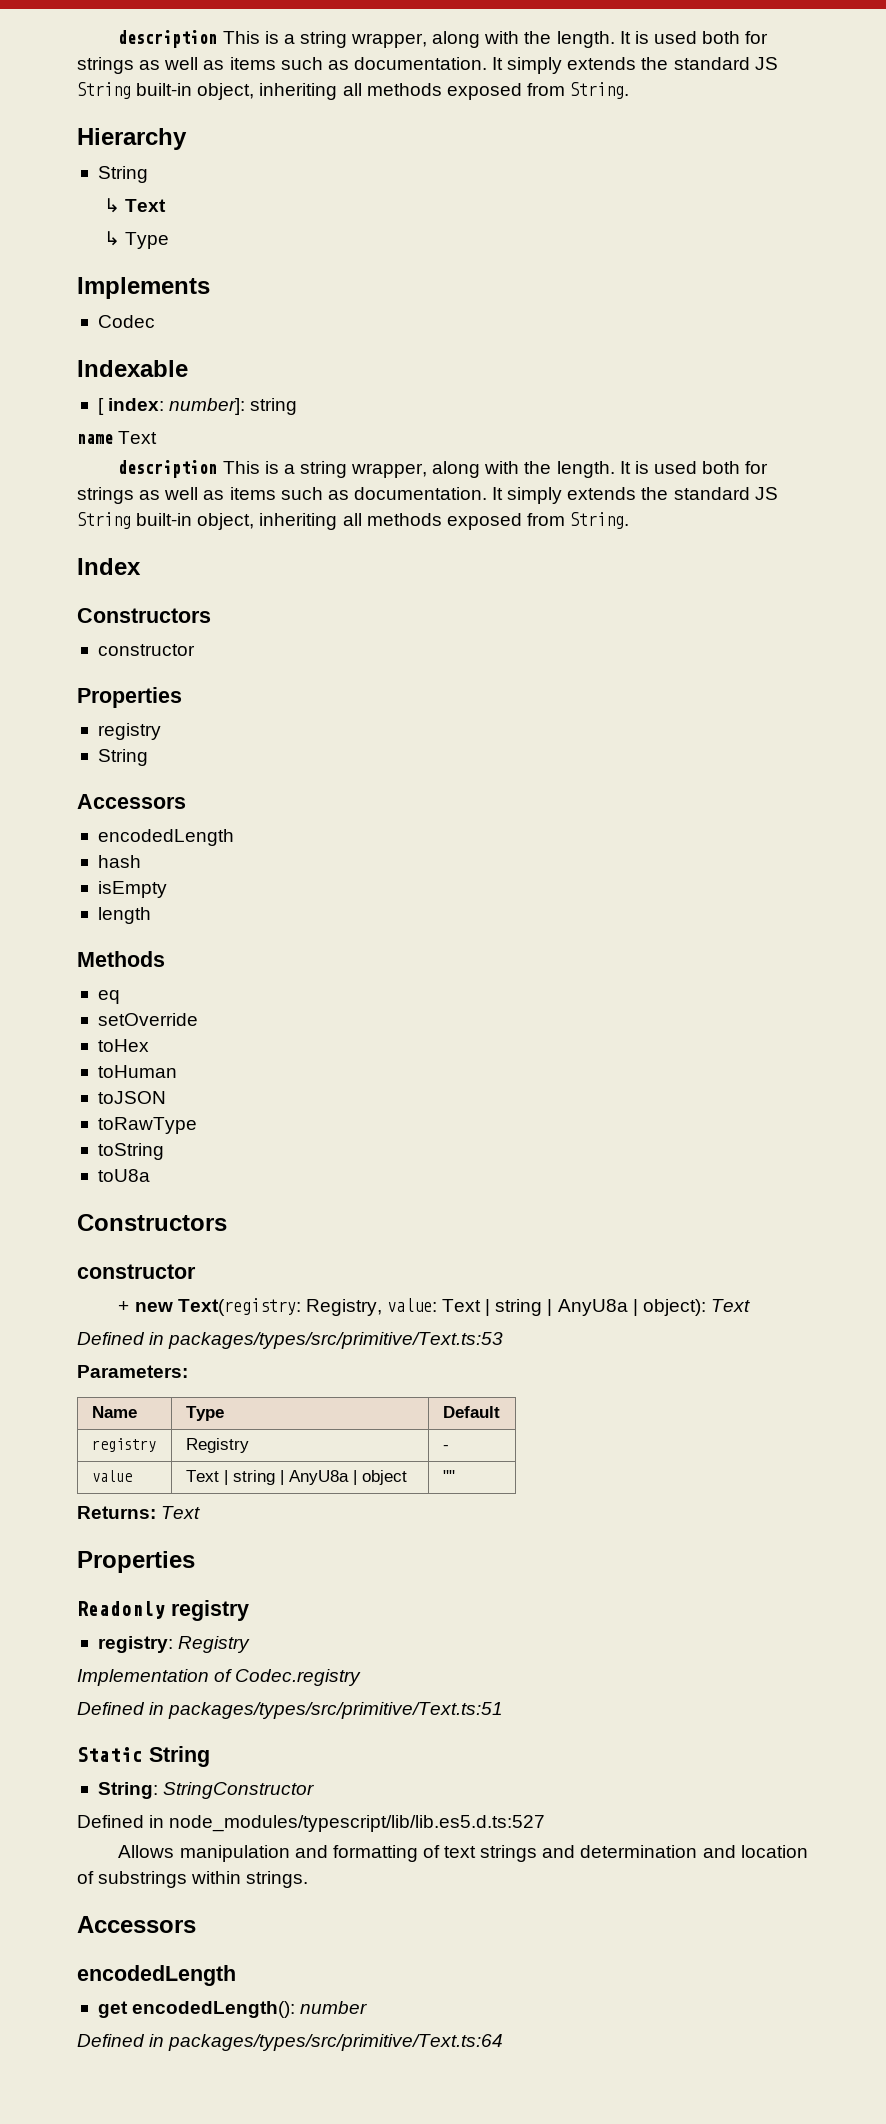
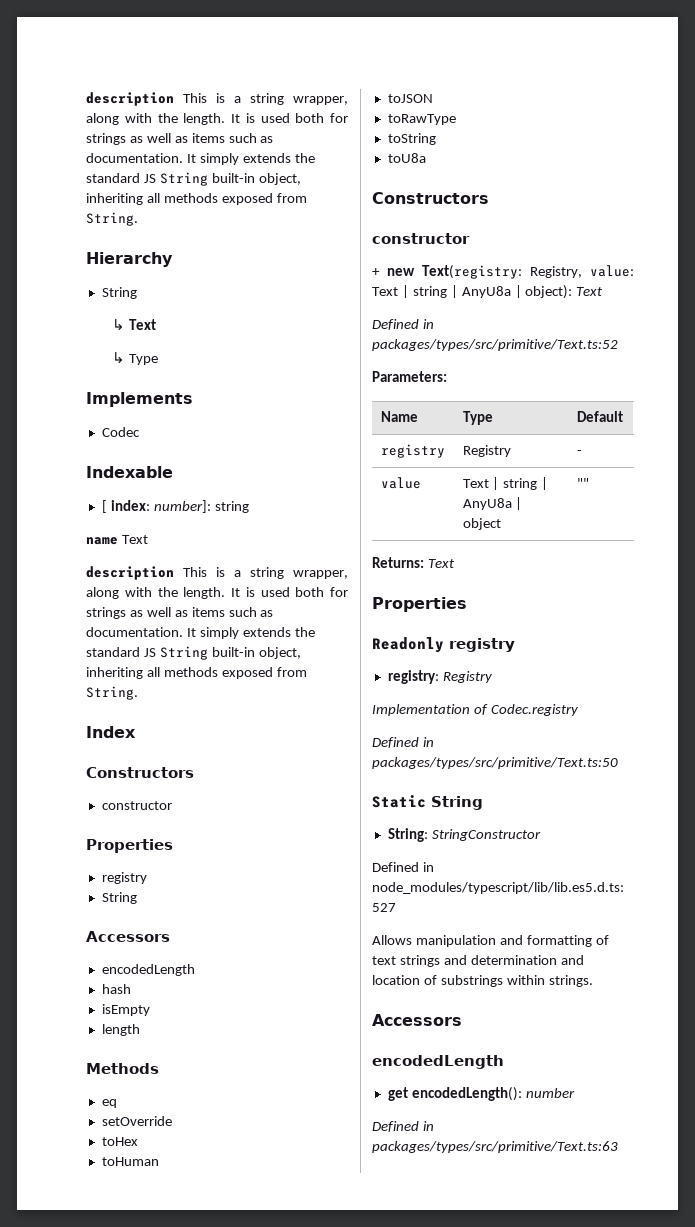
[168,1332,504,1349] packages/types/src/primitive/Text.ts:53 -> [372,339,618,351] packages/types/src/primitive/Text.ts:52
[168,1702,504,1719] packages/types/src/primitive/Text.ts:51 -> [372,757,618,769] packages/types/src/primitive/Text.ts:50
[168,2034,504,2051] packages/types/src/primitive/Text.ts:64 -> [372,1141,618,1153] packages/types/src/primitive/Text.ts:63

